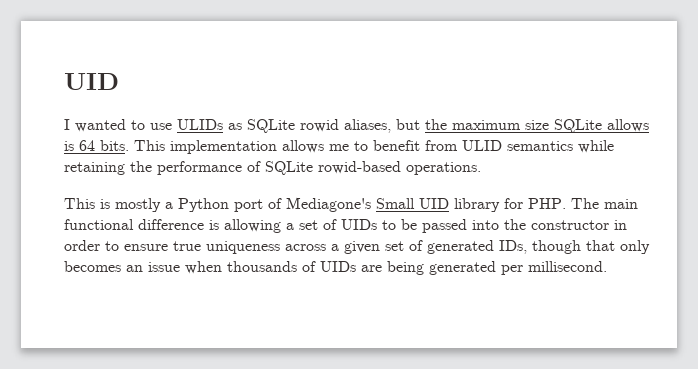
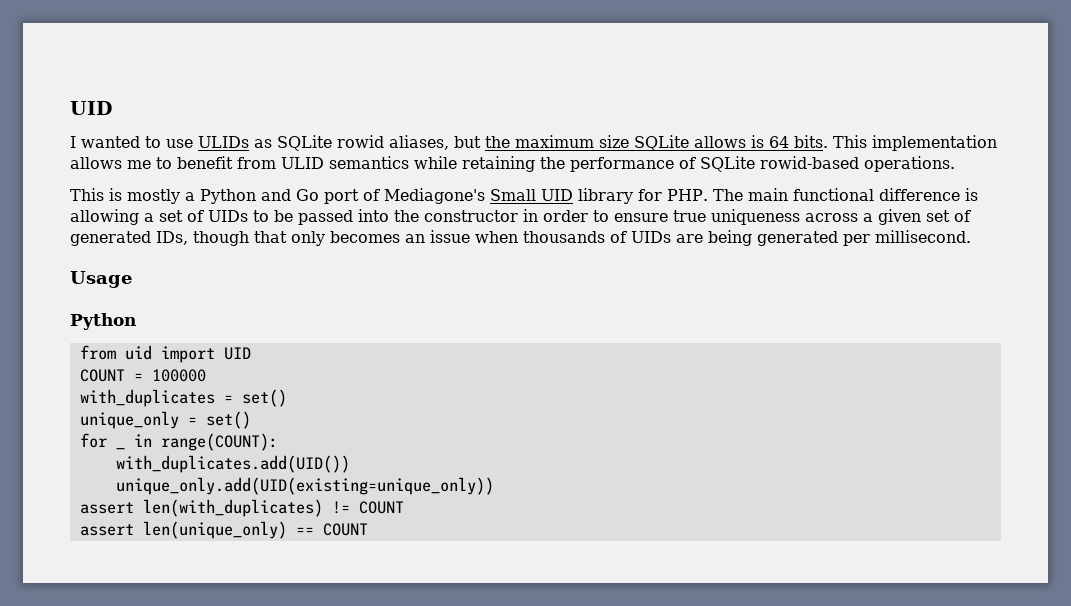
(229, 205) none -> [261,189,319,201] and Go
(607, 266) none -> [70,271,132,288] [70,313,136,330] [79,345,251,363] [79,369,206,382] [79,389,287,407] [79,411,251,429] [79,433,125,450] [133,433,278,451] [115,455,350,473] [115,477,494,495] [79,499,404,517] [79,521,368,539] // Usage // Python // from uid import UID // COUNT = 100000 // with_duplicates = set() // unique_only = set() // for _ in range(COUNT): // with_duplicates.add(UID()) // unique_only.add(UID(existing=unique_only)) // assert len(with_duplicates) != COUNT // assert len(unique_only) == COUNT

